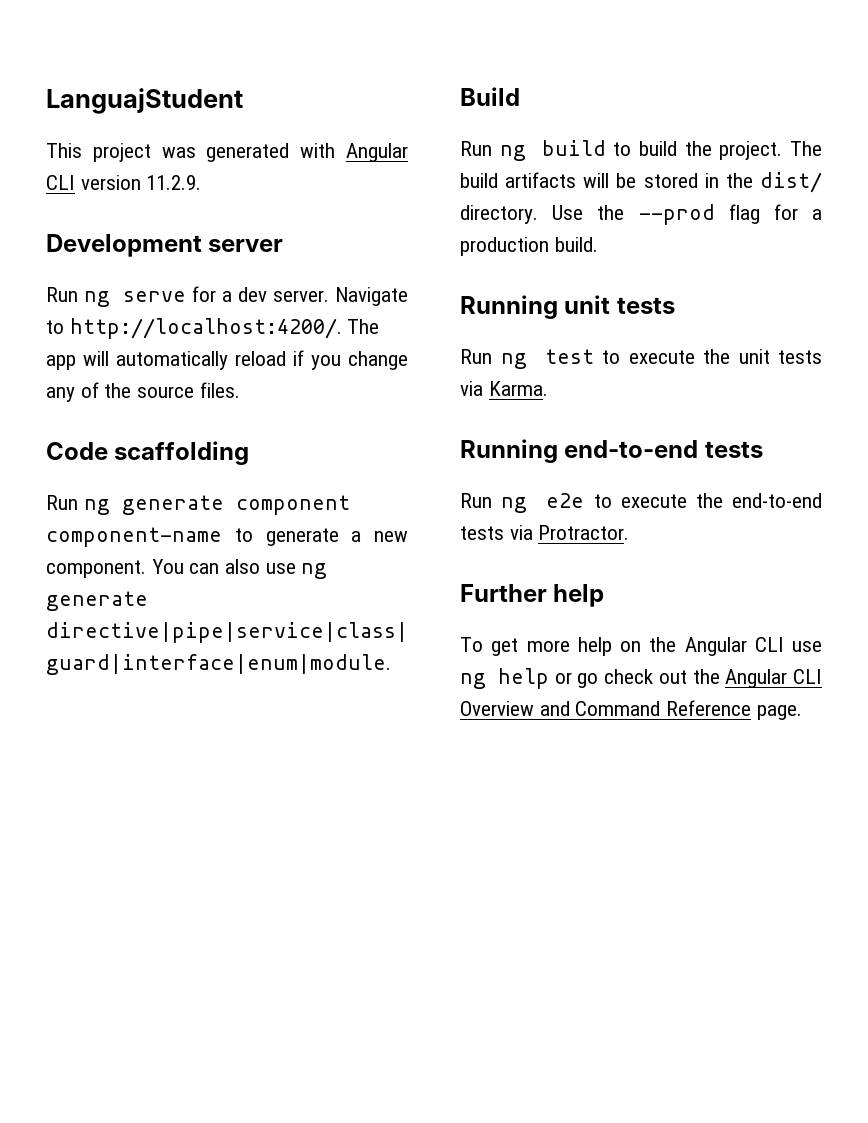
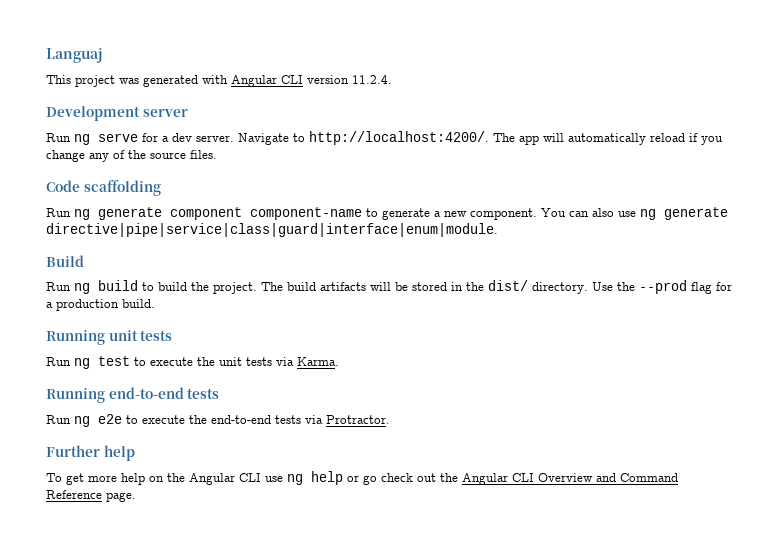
[46,88,243,114] LanguajStudent -> [46,47,103,63] Languaj
[146,175,202,190] 11.2.9. -> [352,75,392,84] 11.2.4.

